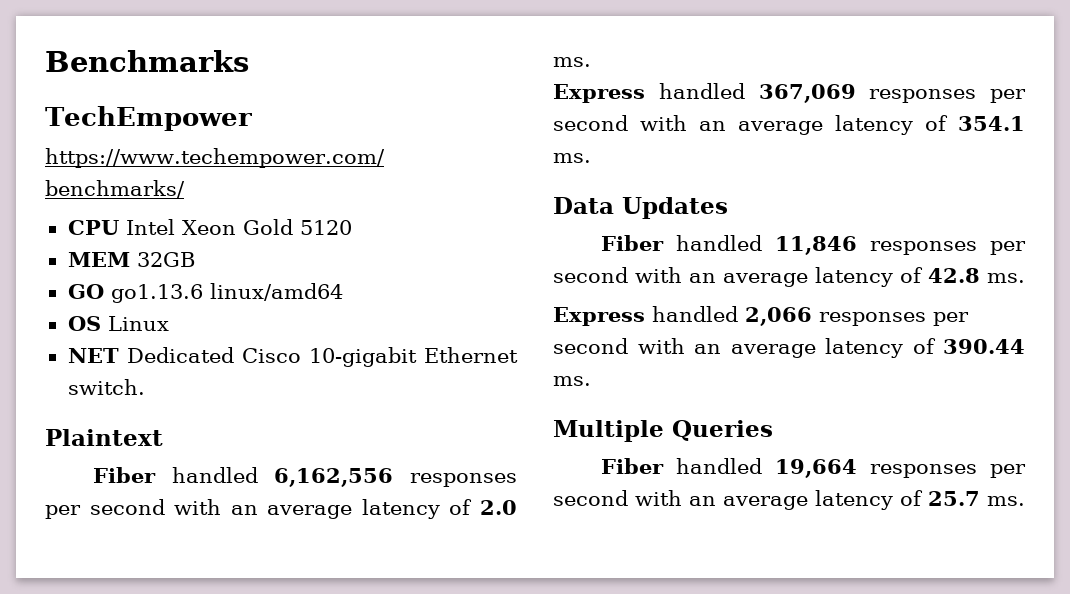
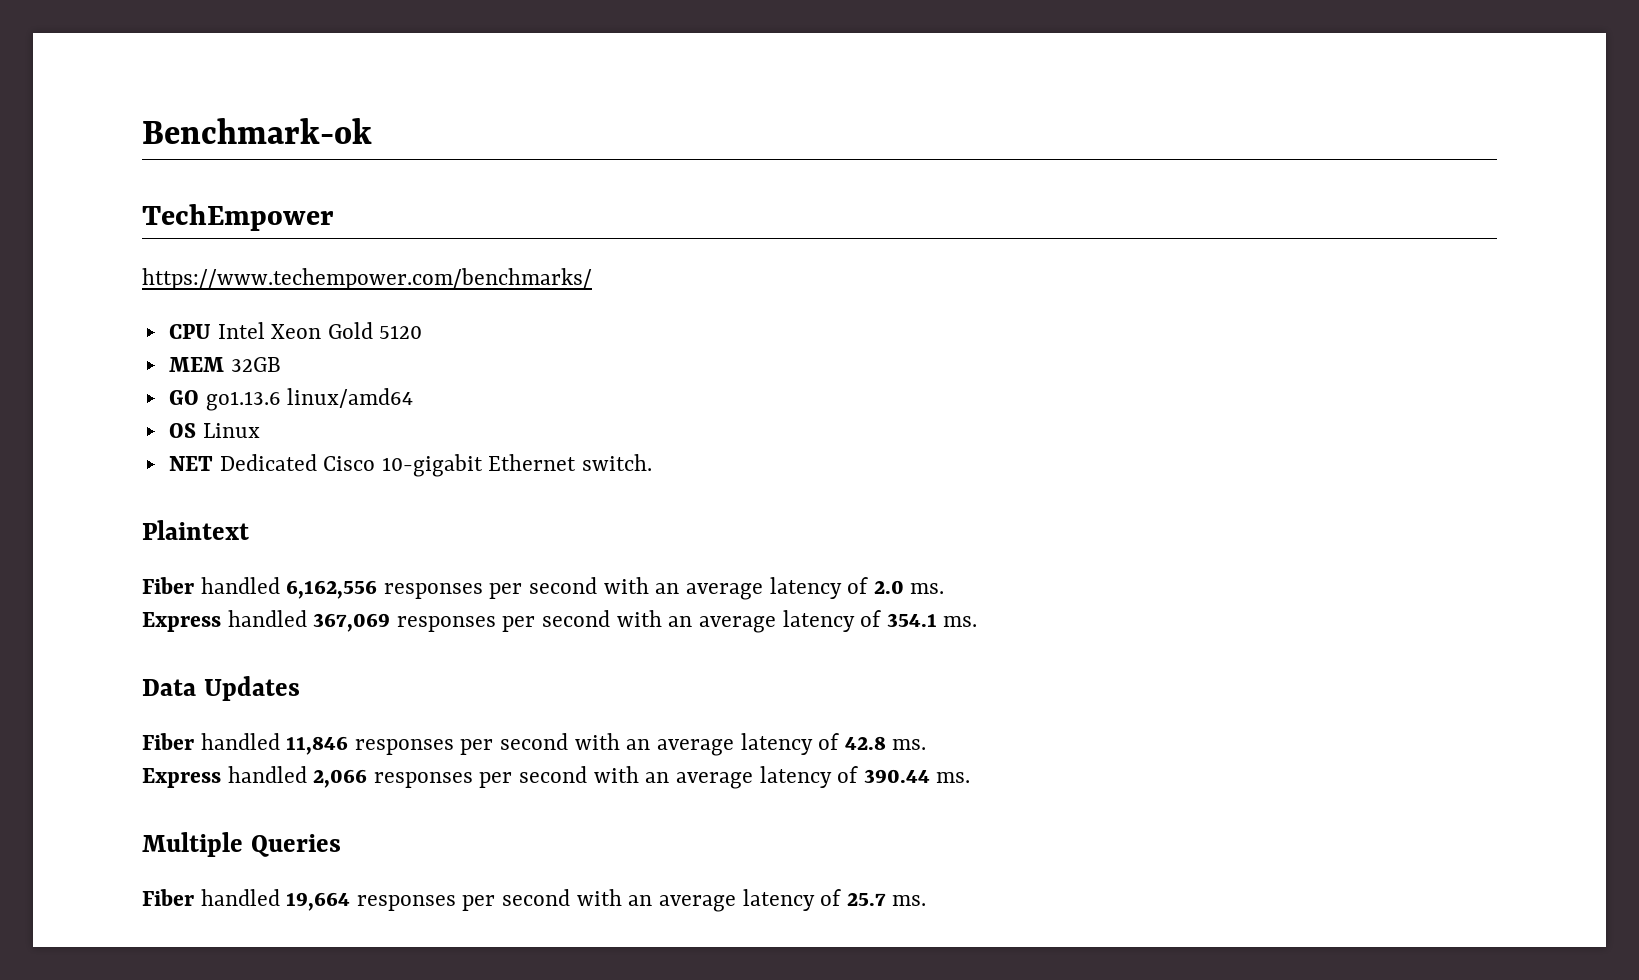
[45,50,249,72] Benchmarks -> [142,118,372,144] Benchmark-ok

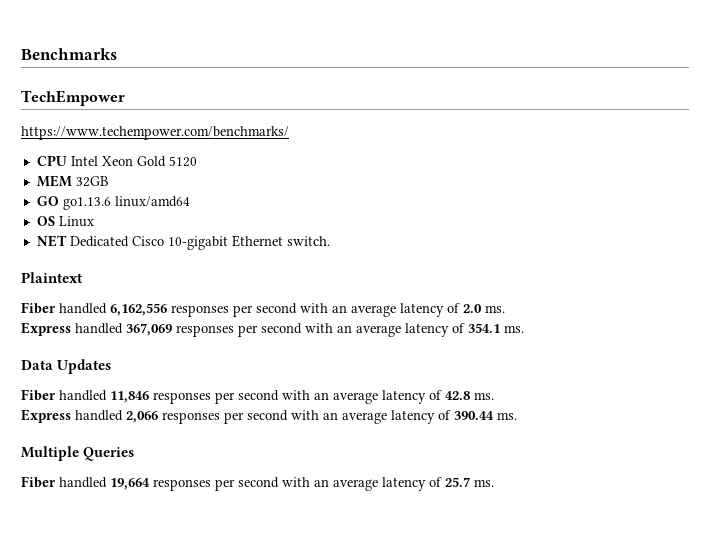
[142,118,372,144] Benchmark-ok -> [21,48,117,60] Benchmarks

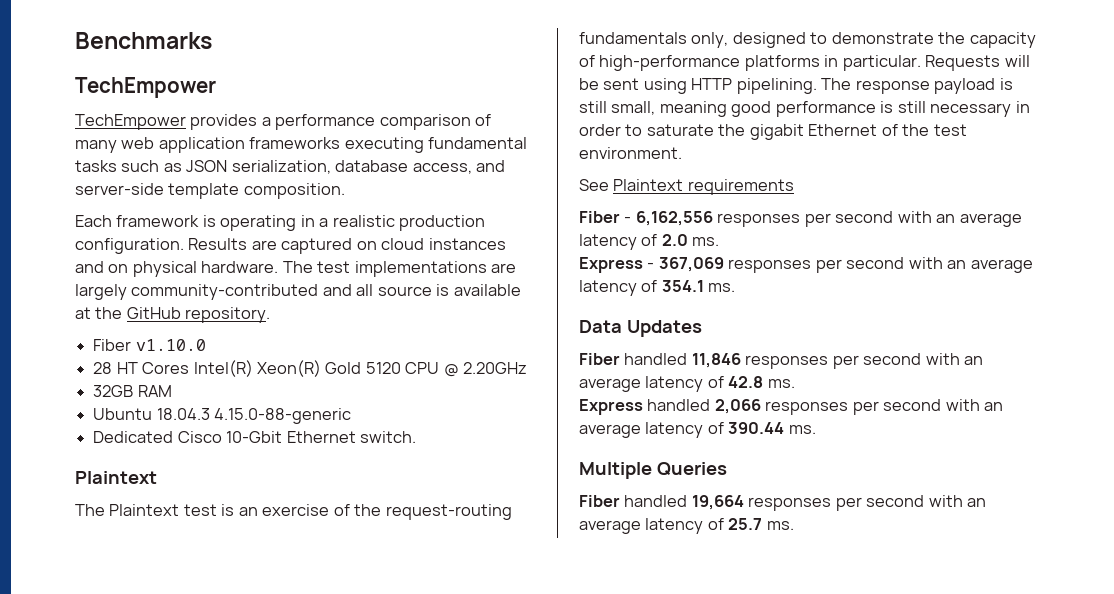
[21,126,289,140] [36,155,197,167] [36,175,109,187] [36,196,190,210] [36,216,94,227] [36,235,67,247] https://www.techempower.com/benchmarks/ // CPU Intel Xeon Gold 5120 // MEM 32GB // GO go1.13.6 linux/amd64 // OS Linux // NET -> [75,114,492,130] [75,137,528,153] [75,160,506,174] [75,183,345,199] [75,215,486,231] [75,238,506,254] [75,261,517,277] [75,284,521,300] [75,307,271,323] [93,339,206,351] [93,360,528,377] [93,385,172,397] [93,408,352,424] TechEmpower provides a performance comparison of many web application frameworks executing fundamental tasks such as JSON serialization, database access, and server-side template composition. // Each framework is operating in a realistic production configuration. Results are captured on cloud instances and on physical hardware. The test implementations are largely community-contributed and all source is available at the GitHub repository. // Fiber v1.10.0 // 28 HT Cores Intel(R) Xeon(R) Gold 5120 CPU @ 2.20GHz // 32GB RAM // Ubuntu 18.04.3 4.15.0-88-generic //
[167,236,228,250] 10-gigabit -> [226,431,283,443] 10-Gbit
[21,302,107,314] // Fiber handled -> [75,504,512,520] [579,32,1036,48] [579,55,1030,71] [579,78,1013,94] [579,101,1030,117] [579,124,967,140] [579,147,682,159] [579,179,794,195] [579,211,632,223] // The Plaintext test is an exercise of the request-routing fundamentals only, designed to demonstrate the capacity of high-performance platforms in particular. Requests will be sent using HTTP pipelining. The response payload is still small, meaning good performance is still necessary in order to saturate the gigabit Ethernet of the test environment. // See Plaintext requirements // Fiber -
[75,323,123,334] handled -> [647,263,655,269] -

